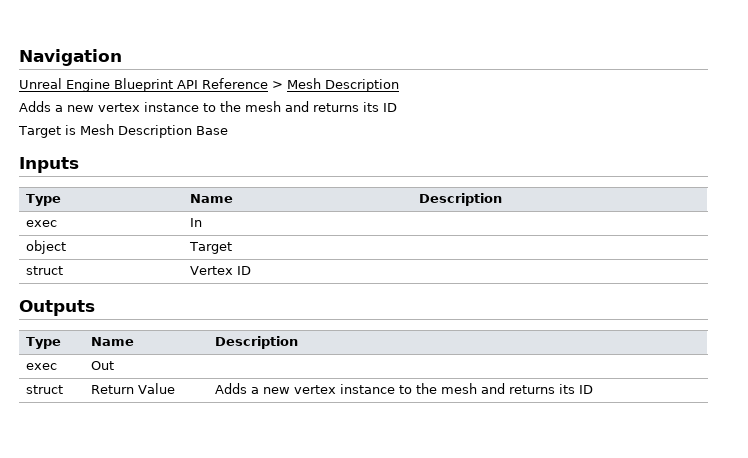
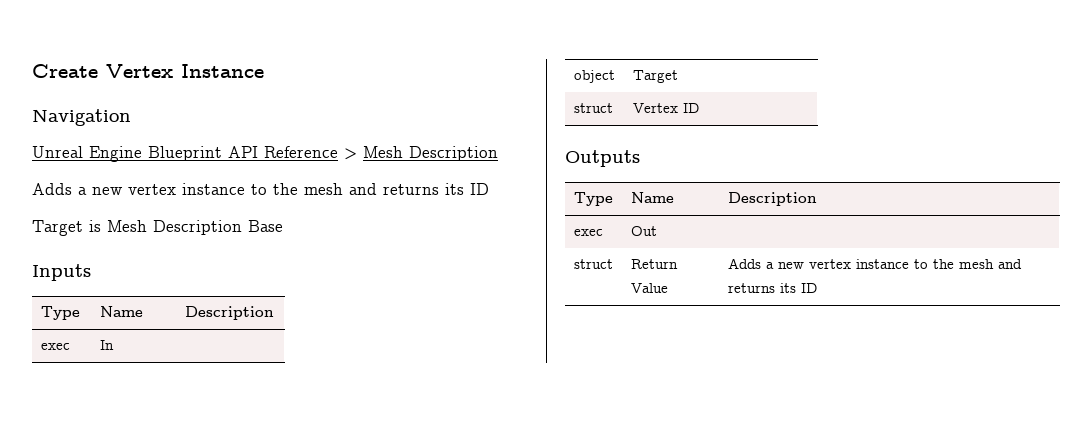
(19, 57) none -> [32,64,264,78] Create Vertex Instance //

